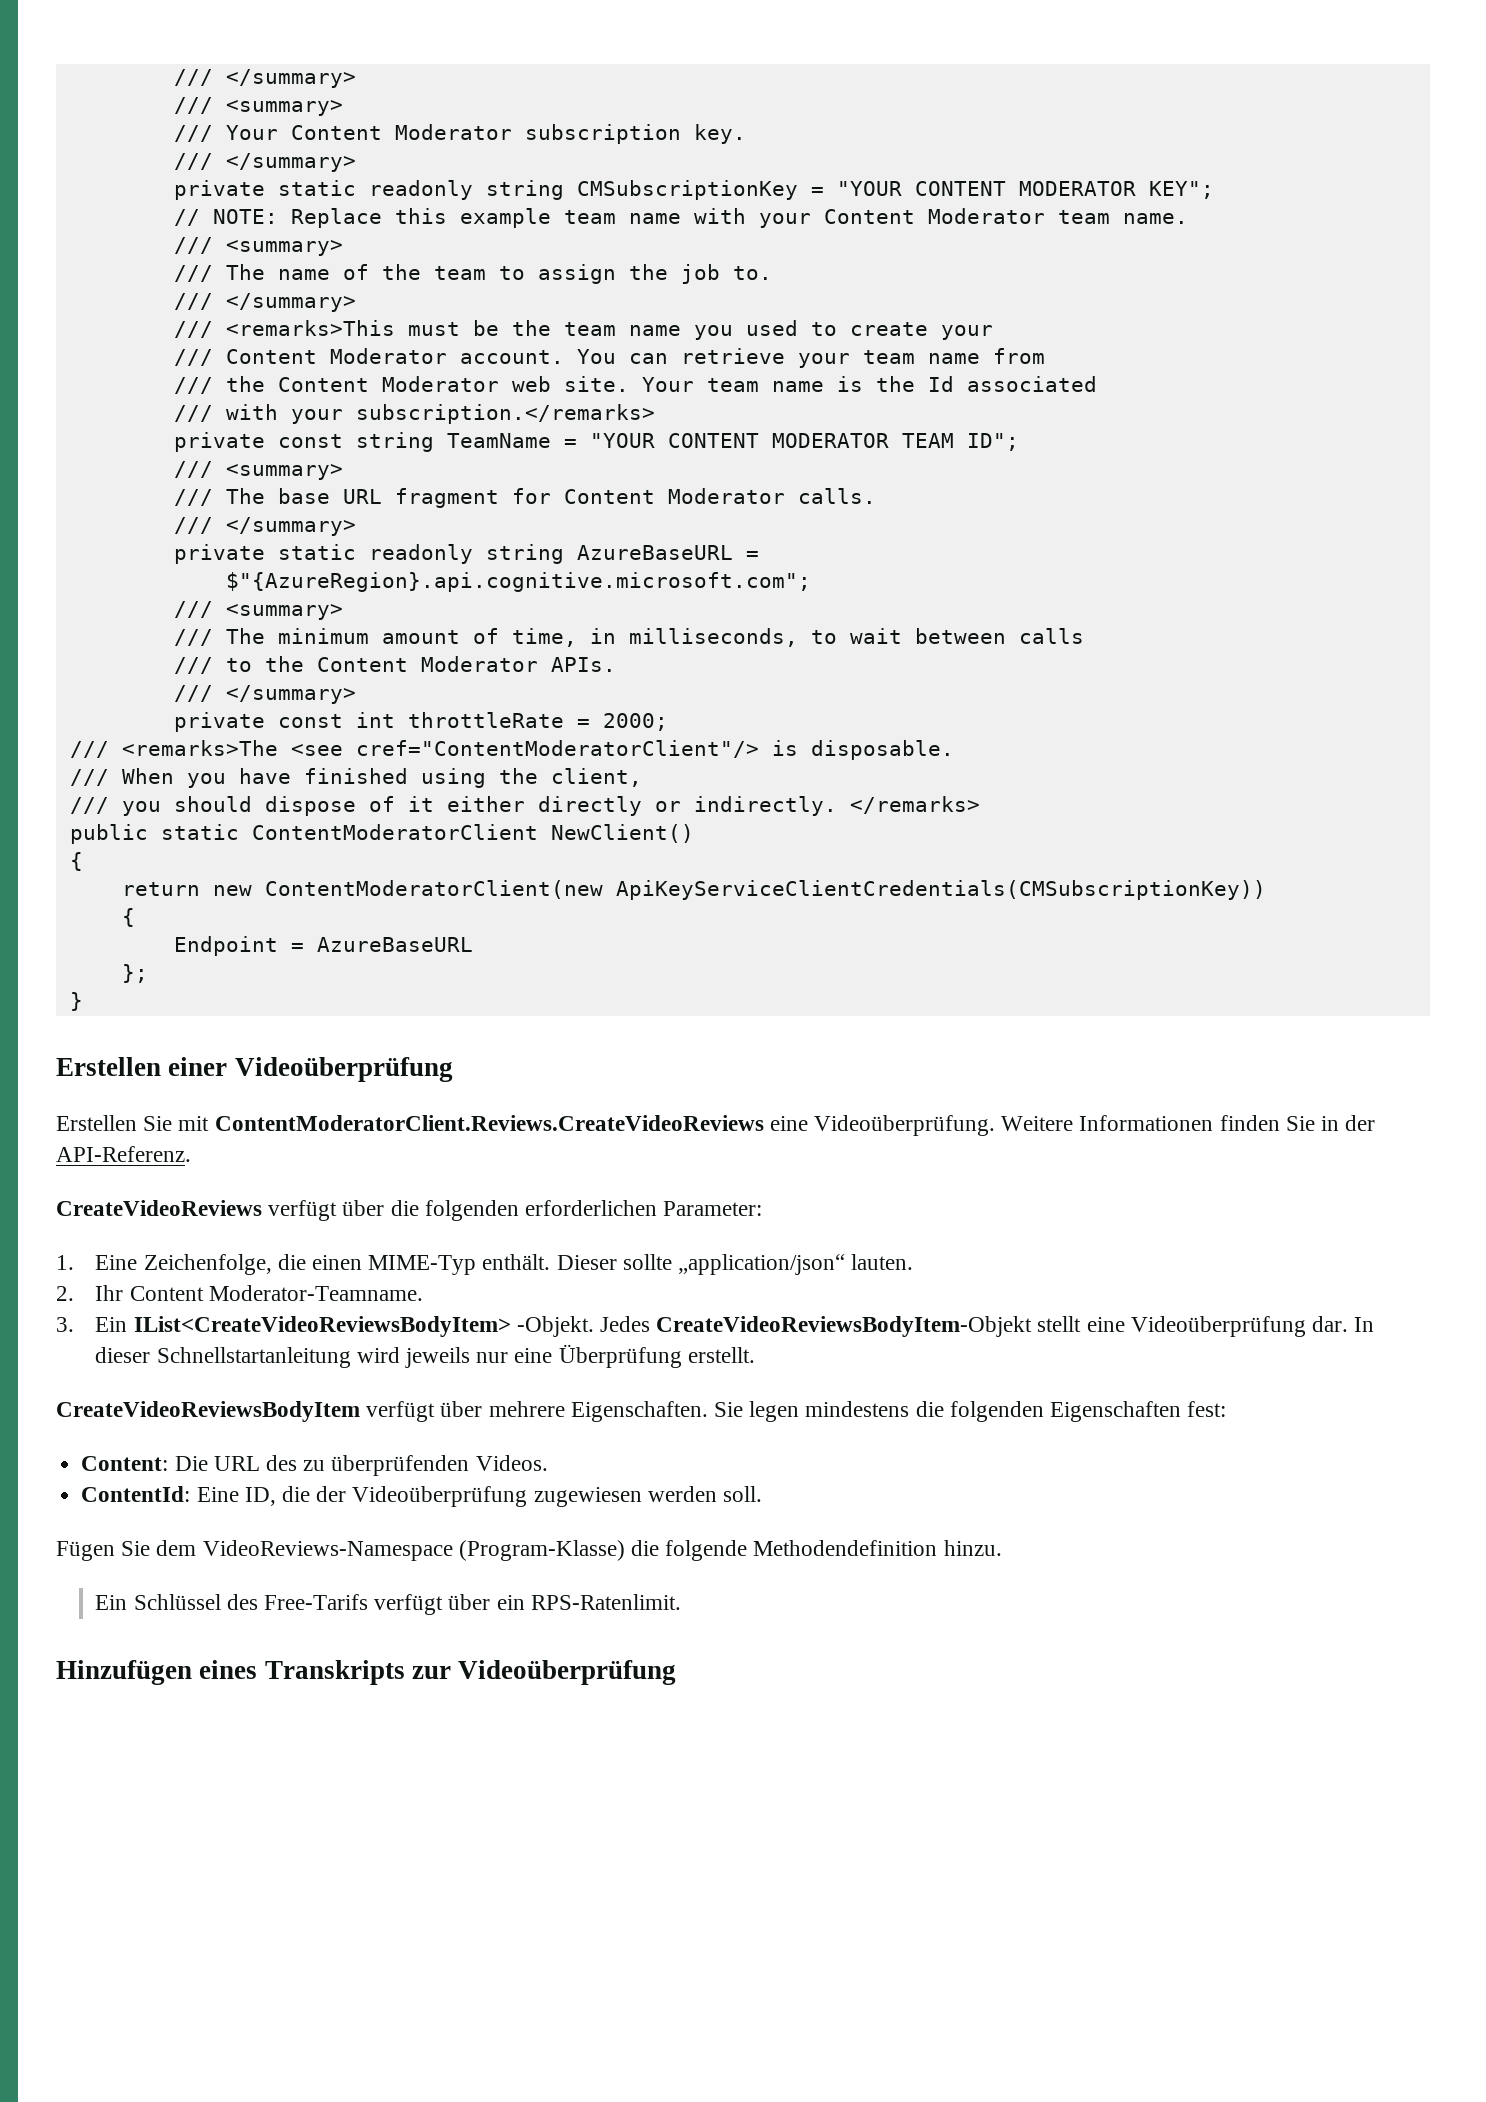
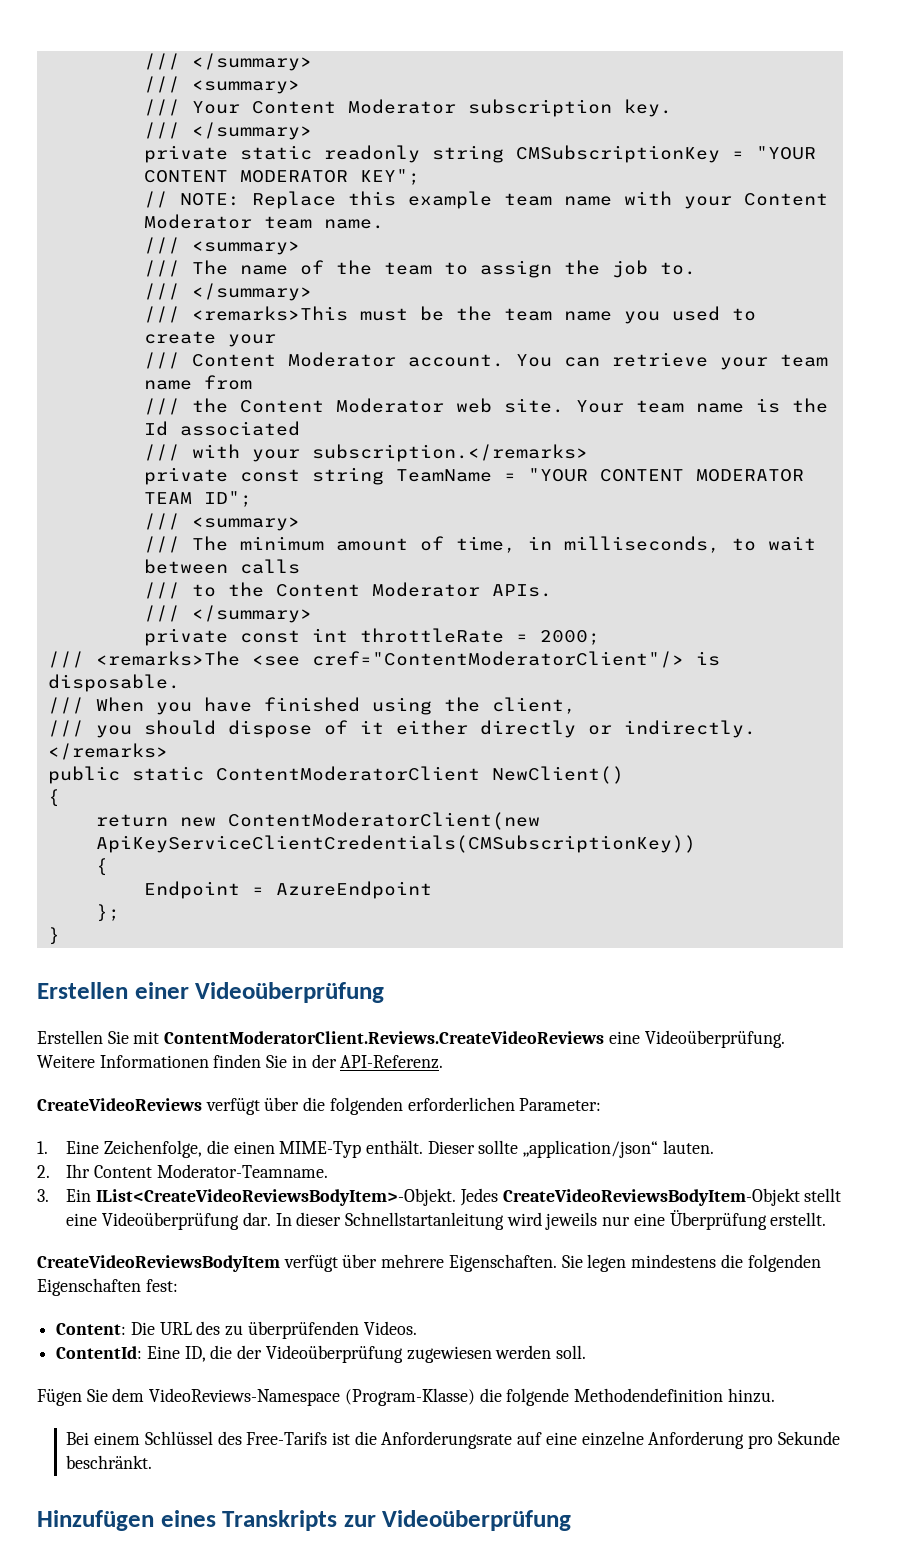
[173,488,876,508] [173,517,356,536] [173,544,759,564] [225,572,811,592] [173,601,343,620] // /// The base URL fragment for Content Moderator calls. // /// </summary> // private static readonly string AzureBaseURL = // $"{AzureRegion}.api.cognitive.microsoft.com"; // /// <summary> -> (300, 524) none
[316,937,473,952] AzureBaseURL -> [275,881,432,899] AzureEndpoint
[133,1316,594,1337] IList<CreateVideoReviewsBodyItem> -Objekt. -> [96,1188,457,1206] IList<CreateVideoReviewsBodyItem>-Objekt.
[95,1595,128,1610] Ein -> [66,1432,141,1445] Bei einem
[374,1594,681,1615] verfügt über ein RPS-Ratenlimit. -> [332,1431,840,1449] [66,1455,153,1469] ist die Anforderungsrate auf eine einzelne Anforderung pro Sekunde beschränkt.

